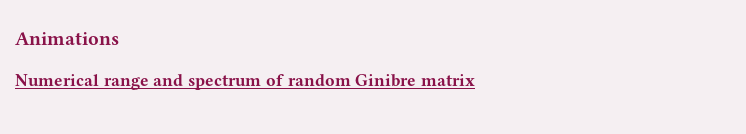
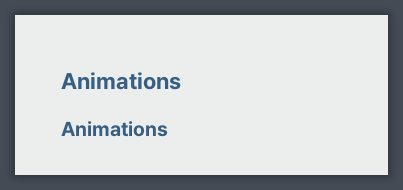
[15,74,476,90] Numerical range and spectrum of random Ginibre matrix -> [61,121,168,137] Animations

